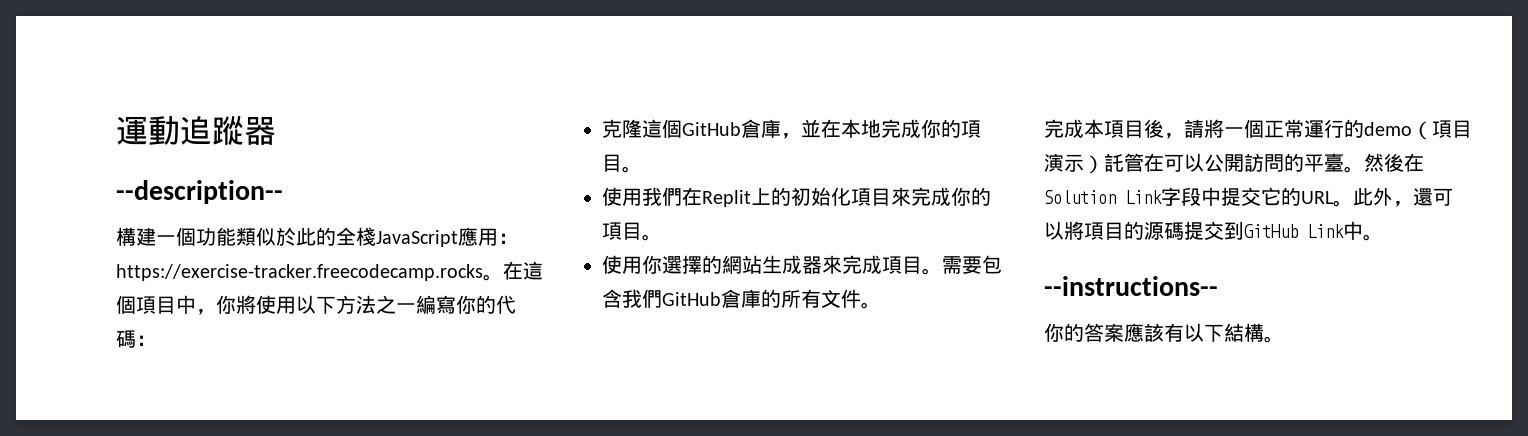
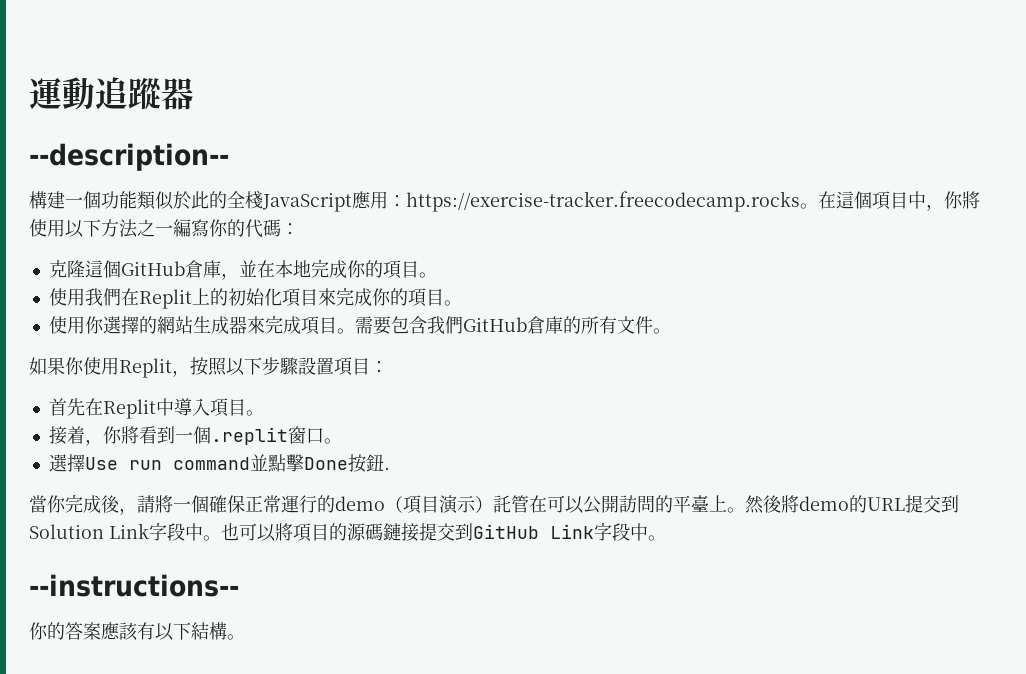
[1044,119,1144,138] 完成本項目 -> [29,357,388,378] [48,398,264,419] [48,426,342,446] [48,454,390,473] [29,494,101,513] 如果你使用Replit，按照以下步驟設置項目： // 首先在Replit中導入項目。 // 接着，你將看到一個.replit窗口。 // 選擇Use run command並點擊Done按鈕. // 當你完成
(1264, 128) none -> [209,495,245,513] 確保
[1344,153,1424,173] [1044,187,1433,207] 。然後在Solution Link字段中提交它的URL。此外，還 -> [709,495,959,514] [29,522,239,541] 上。然後將demo的URL提交到Solution Link字段中。也
(1184, 231) none -> [383,523,419,542] 鏈接
(1344, 231) none -> [594,522,630,541] 字段

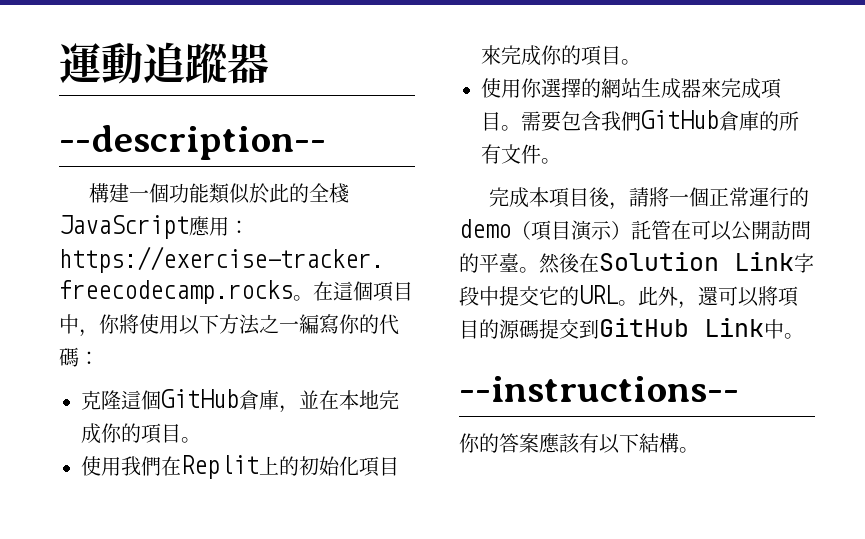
[29,357,388,378] [48,398,264,419] [48,426,342,446] [48,454,390,473] [29,494,101,513] 如果你使用Replit，按照以下步驟設置項目： // 首先在Replit中導入項目。 // 接着，你將看到一個.replit窗口。 // 選擇Use run command並點擊Done按鈕. // 當你完成 -> [488,187,589,208] 完成本項目
[209,495,245,513] 確保 -> (709, 197) none
[709,495,959,514] [29,522,239,541] 上。然後將demo的URL提交到Solution Link字段中。也 -> [519,252,814,274] [459,285,718,309] 。然後在Solution Link字段中提交它的URL。此外，還
[383,523,419,542] 鏈接 -> (539, 329) none
[594,522,630,541] 字段 -> (764, 327) none

